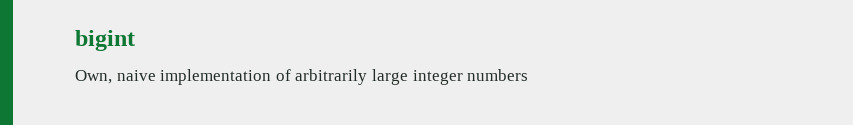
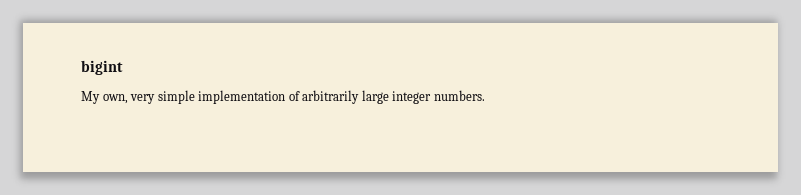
[75,70,156,84] Own, naive -> [81,90,195,104] My own, very simple
[467,69,529,81] numbers -> [433,90,485,101] numbers.

